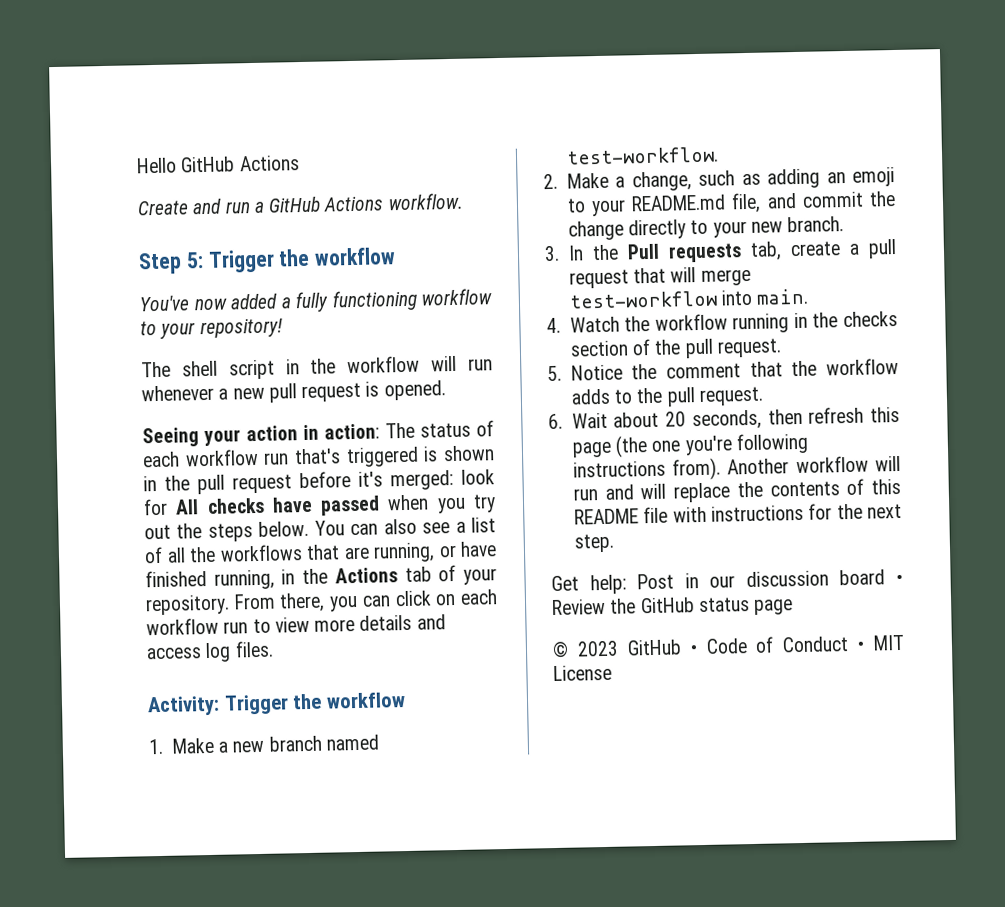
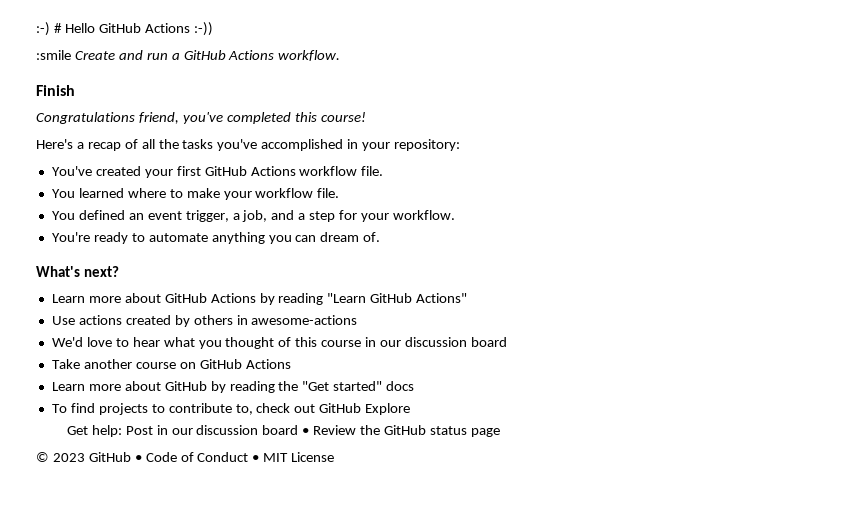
(136, 165) none -> [36,22,62,36] :-) #
(300, 163) // -> [193,22,213,36] [36,50,71,60] :-)) // :smile
[138,247,397,275] [139,288,492,313] [140,317,283,339] [141,355,493,380] [141,380,446,403] [142,420,494,448] [142,445,495,468] [143,469,495,495] [143,494,496,516] [144,517,497,542] [144,541,497,564] [145,564,498,590] [145,589,499,616] [146,614,446,636] [146,640,274,663] [147,692,406,717] [148,734,379,755] [565,146,719,165] [543,167,895,192] [566,191,896,217] [567,216,845,241] [544,238,897,263] [568,267,751,289] [568,288,810,309] [546,310,898,334] [569,338,782,359] [547,357,899,382] [570,386,764,407] [548,406,900,431] [571,432,809,458] [572,455,901,481] [572,478,901,503] [573,503,902,525] [573,533,615,553] Step 5: Trigger the workflow // You've now added a fully functioning workflow to your repository! // The shell script in the workflow will run whenever a new pull request is opened. // Seeing your action in action: The status of each workflow run that's triggered is shown in the pull request before it's merged: look for All checks have passed when you try out the steps below. You can also see a list of all the workflows that are running, or have finished running, in the Actions tab of your repository. From there, you can click on each workflow run to view more details and access log files. // Activity: Trigger the workflow // 1. Make a new branch named test-workflow. // 2. Make a change, such as adding an emoji to your README.md file, and commit the change directly to your new branch. // 3. In the Pull requests tab, create a pull request that will merge test-workflow into main. // 4. Watch the workflow running in the checks section of the pull request. // 5. Notice the comment that the workflow adds to the pull request. // 6. Wait about 20 seconds, then refresh this page (the one you're following instructions from). Another workflow will run and will replace the contents of this README file with instructions for the next step. -> [36,85,75,96] [36,112,366,124] [36,139,461,151] [51,166,384,178] [51,188,340,200] [51,210,455,222] [51,232,381,244] [36,266,120,277] [51,293,468,305] [51,315,358,327] [51,337,507,349] [51,359,291,369] [51,381,415,393] [51,403,411,415] Finish // Congratulations friend, you've completed this course! // Here's a recap of all the tasks you've accomplished in your repository: // You've created your first GitHub Actions workflow file. // You learned where to make your workflow file. // You defined an event trigger, a job, and a step for your workflow. // You're ready to automate anything you can dream of. // What's next? // Learn more about GitHub Actions by reading "Learn GitHub Actions" // Use actions created by others in awesome-actions // We'd love to hear what you thought of this course in our discussion board // Take another course on GitHub Actions // Learn more about GitHub by reading the "Get started" docs // To find projects to contribute to, check out GitHub Explore

